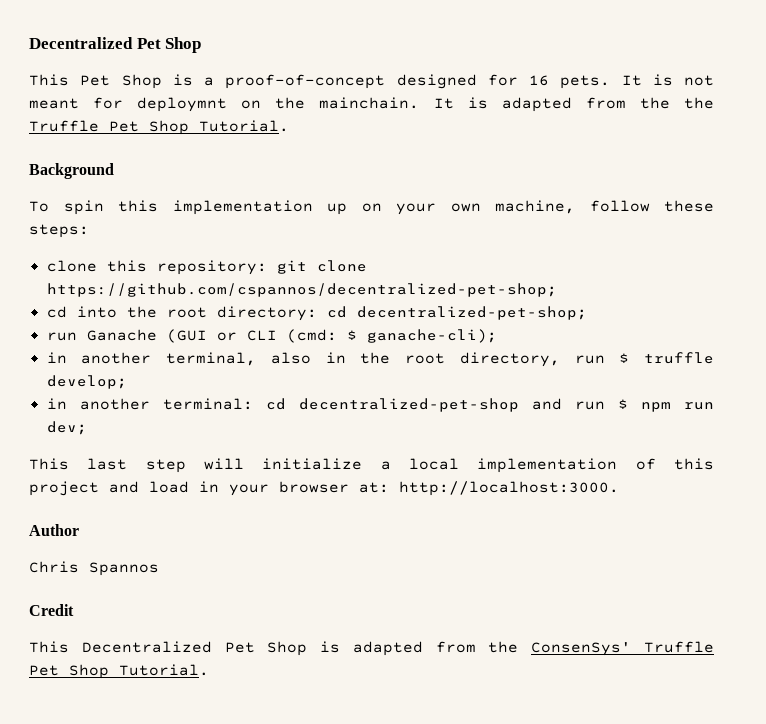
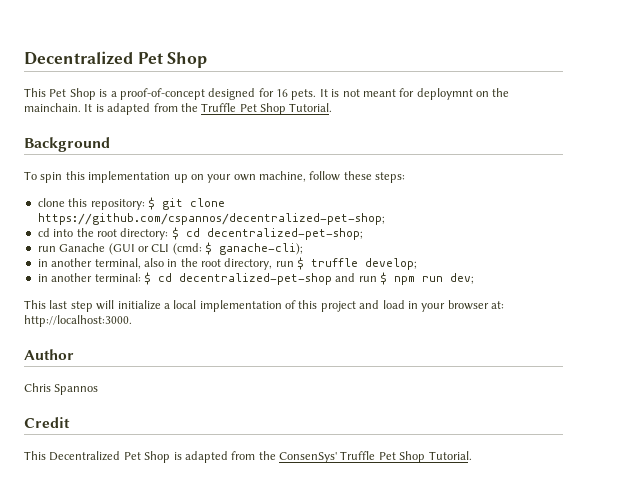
[684,97,714,109] the -> (198, 107) none
(267, 267) none -> [147,197,155,210] $
(317, 313) none -> [171,227,179,240] $
(253, 404) none -> [143,272,151,285] $

